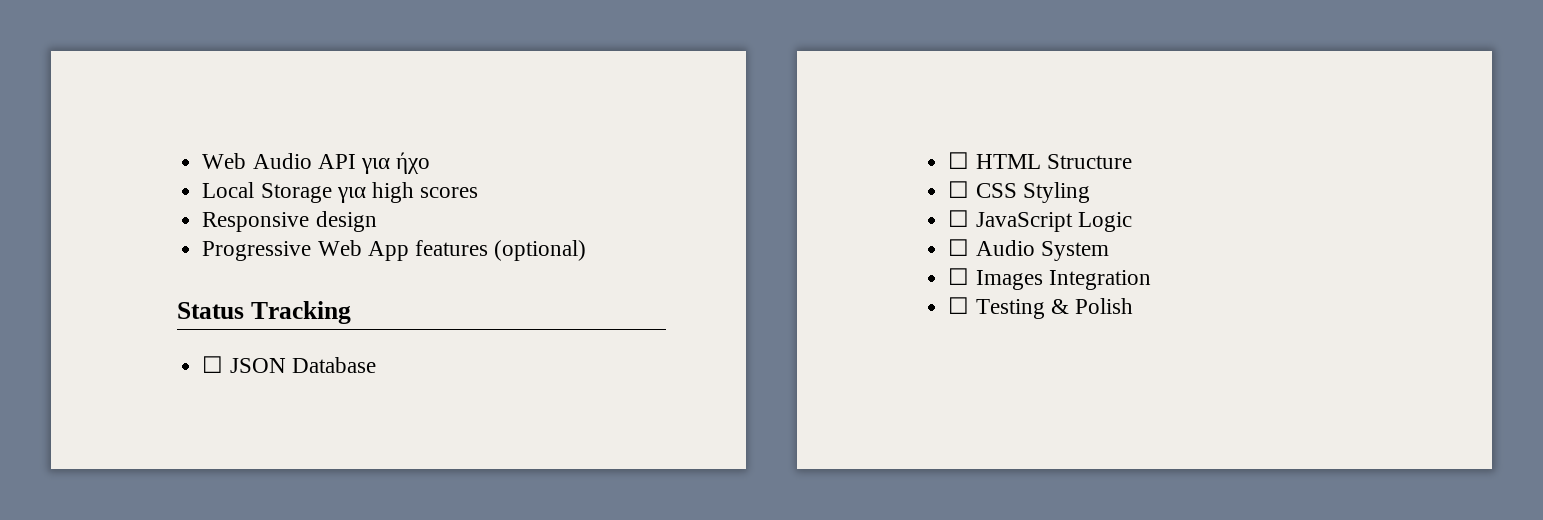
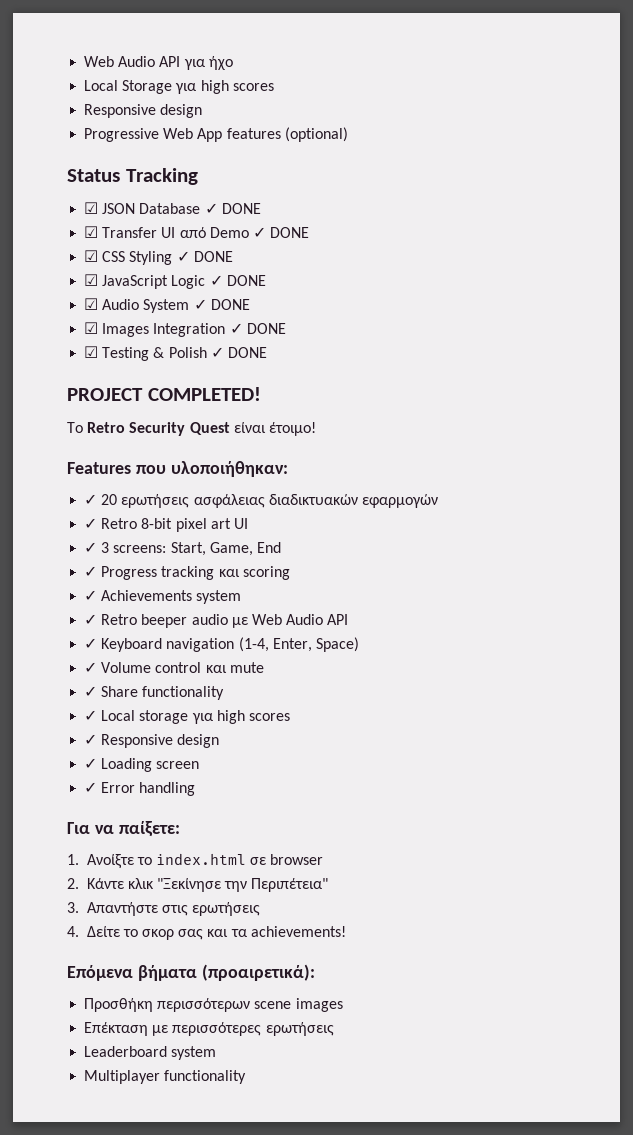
[202,356,224,373] ☐ -> [84,202,99,214] ☑
[948,152,1132,169] [948,181,970,198] // ☐ HTML Structure // ☐ -> [204,203,261,214] [84,226,310,238] [84,250,99,262] ✓ DONE // ☑ Transfer UI από Demo ✓ DONE // ☑
[948,210,970,227] // ☐ -> [176,251,233,262] [84,274,99,286] ✓ DONE // ☑
[948,239,970,256] // ☐ -> [209,275,266,286] [84,298,99,310] ✓ DONE // ☑
[948,268,970,285] // ☐ -> [193,299,250,310] [84,322,99,334] ✓ DONE // ☑
[948,297,1133,319] // ☐ Testing & Polish -> [229,323,286,334] [84,346,267,361] [67,387,261,401] [67,422,316,436] [67,461,288,477] [84,494,438,508] [84,518,248,532] [84,542,281,556] [84,566,290,580] [84,590,242,604] [84,614,349,628] [84,637,359,652] [84,662,264,673] [84,686,225,700] [84,710,290,724] [84,734,220,748] [84,758,200,772] [84,782,196,796] [67,821,180,837] [67,853,324,869] [67,878,329,892] [67,902,261,916] [67,926,346,940] [67,964,315,981] [84,998,343,1012] [84,1022,334,1036] [84,1046,217,1060] [84,1070,247,1084] ✓ DONE // ☑ Testing & Polish ✓ DONE // PROJECT COMPLETED! // Το Retro Security Quest είναι έτοιμο! // Features που υλοποιήθηκαν: // ✓ 20 ερωτήσεις ασφάλειας διαδικτυακών εφαρμογών // ✓ Retro 8-bit pixel art UI // ✓ 3 screens: Start, Game, End // ✓ Progress tracking και scoring // ✓ Achievements system // ✓ Retro beeper audio με Web Audio API // ✓ Keyboard navigation (1-4, Enter, Space) // ✓ Volume control και mute // ✓ Share functionality // ✓ Local storage για high scores // ✓ Responsive design // ✓ Loading screen // ✓ Error handling // Για να παίξετε: // 1. Ανοίξτε το index.html σε browser // 2. Κάντε κλικ "Ξεκίνησε την Περιπέτεια" // 3. Απαντήστε στις ερωτήσεις // 4. Δείτε το σκορ σας και τα achievements! // Επόμενα βήματα (προαιρετικά): // Προσθήκη περισσότερων scene images // Επέκταση με περισσότερες ερωτήσεις // Leaderboard system // Multiplayer functionality

